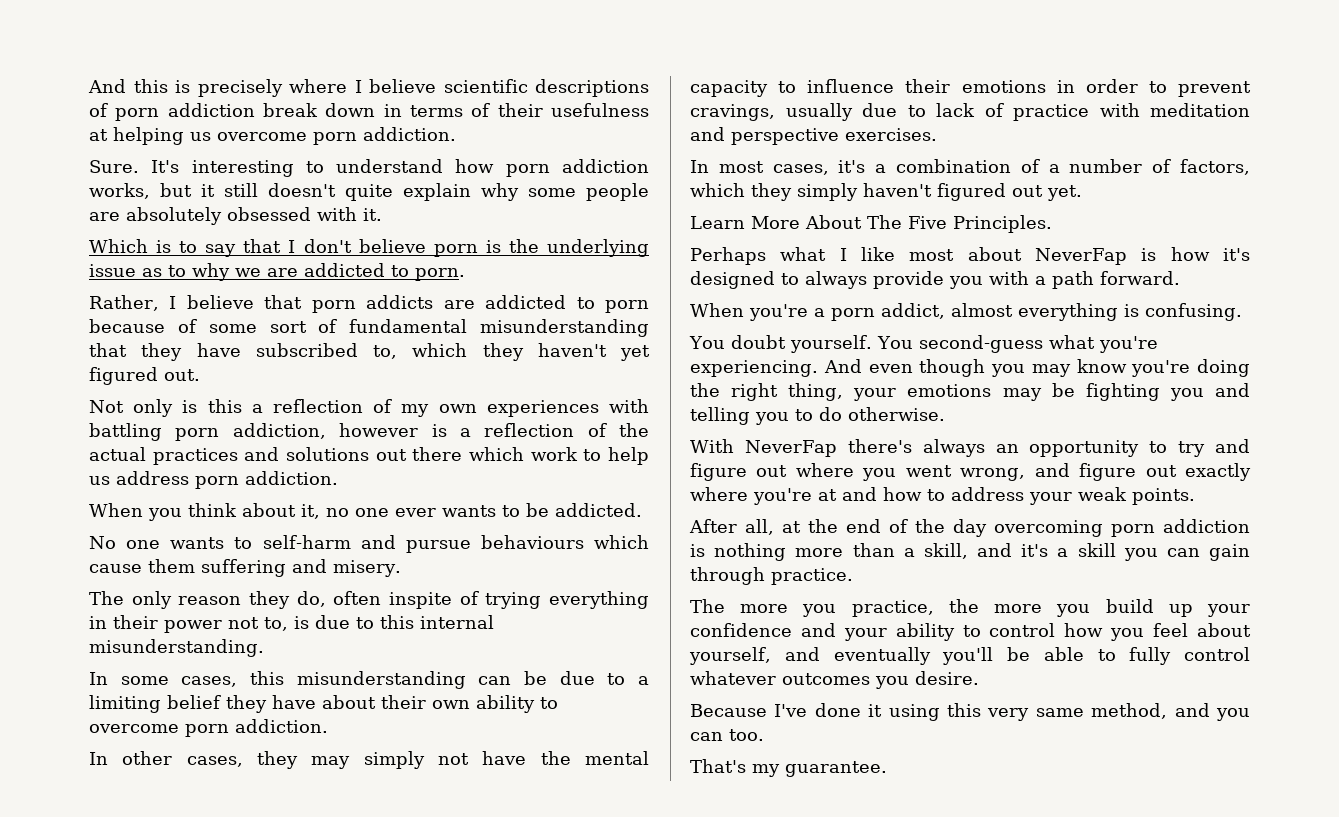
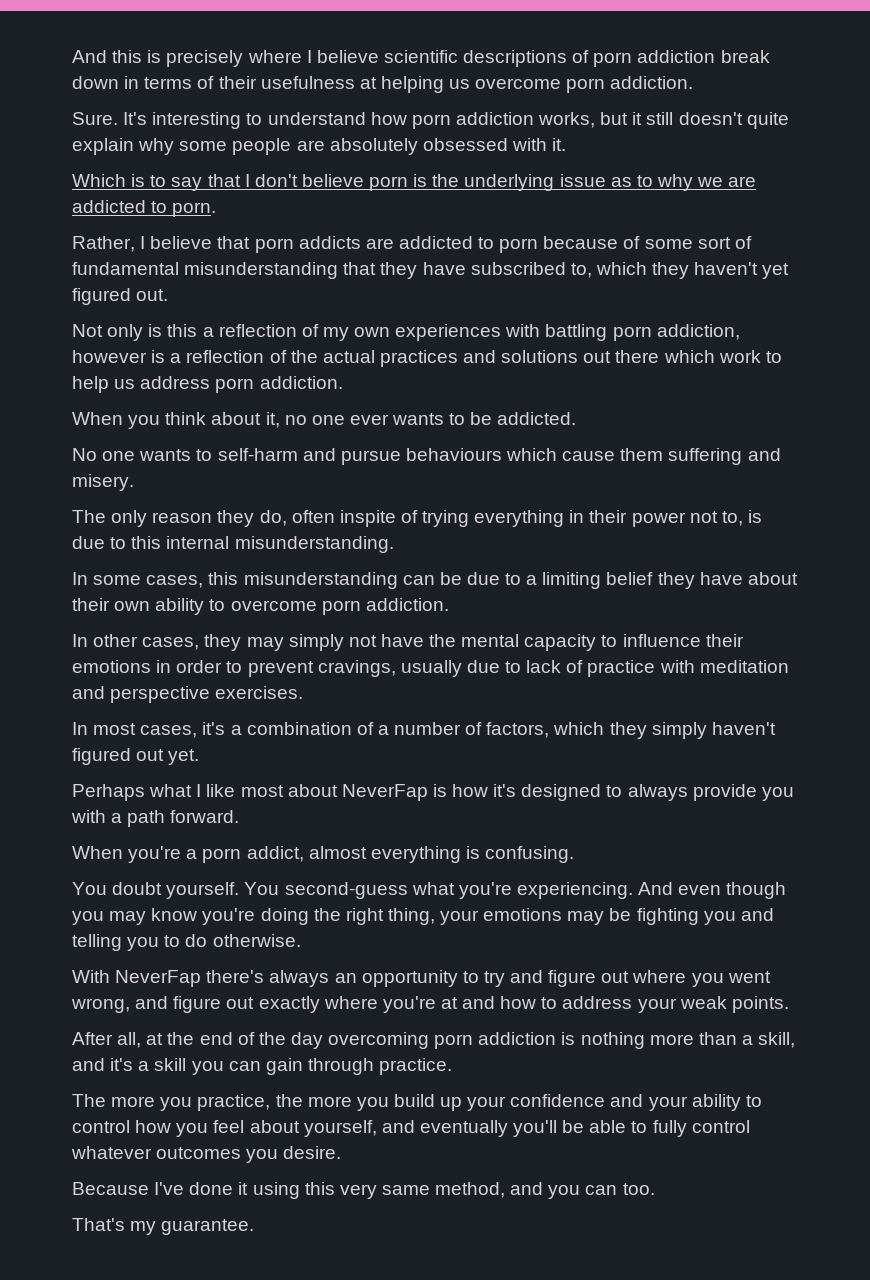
[690,215,1052,233] // Learn More About The Five Principles. -> (200, 757) none

